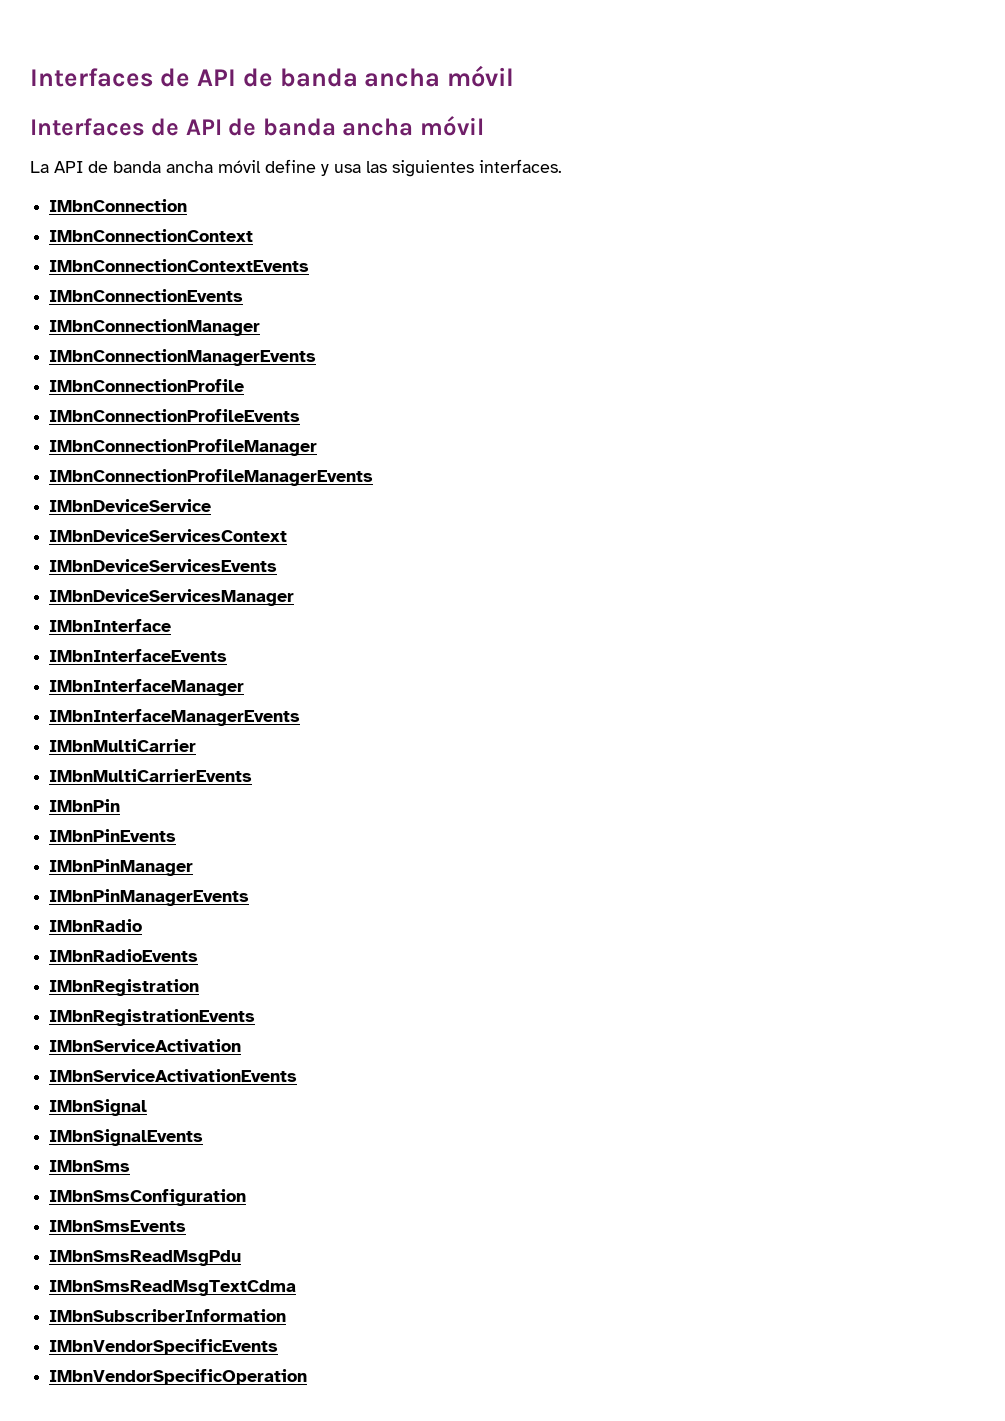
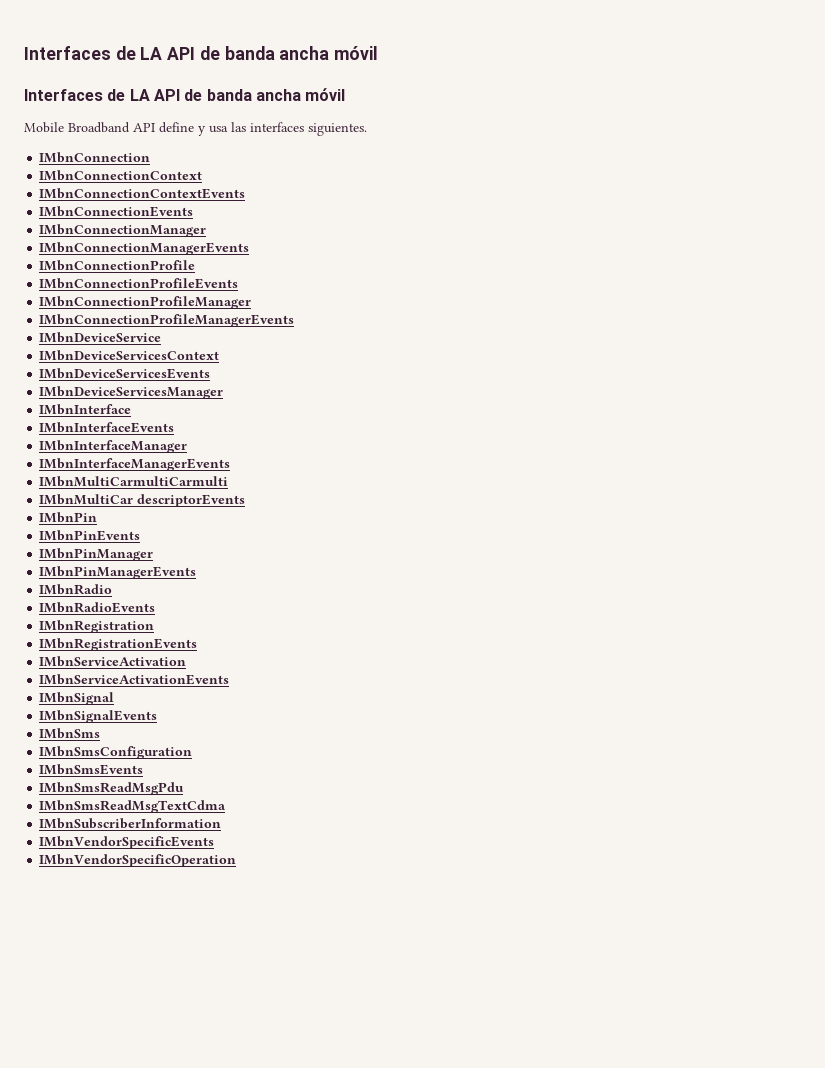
[30,68,190,87] Interfaces de -> [24,46,163,60] Interfaces de LA
[185,116,484,136] [30,160,261,173] API de banda ancha móvil // La API de banda ancha móvil -> [129,88,346,101] [24,122,155,133] LA API de banda ancha móvil // Mobile Broadband API
[392,159,562,177] siguientes interfaces. -> [250,122,367,136] interfaces siguientes.
[49,739,197,752] [49,769,253,782] IMbnMultiCarrier // IMbnMultiCarrierEvents -> [39,476,229,487] [39,494,246,507] IMbnMultiCarmultiCarmulti // IMbnMultiCar descriptorEvents

